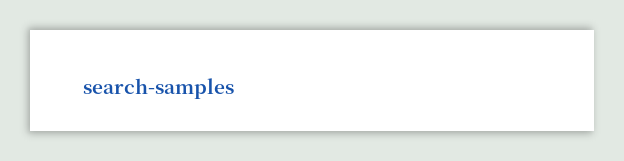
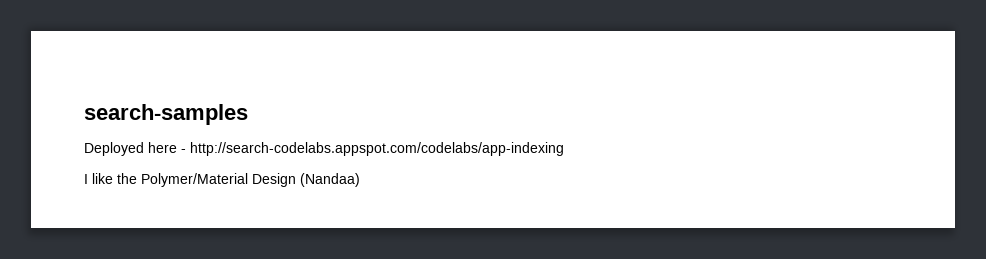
(234, 88) none -> [84,142,564,156] [84,173,360,187] // Deployed here - http://search-codelabs.appspot.com/codelabs/app-indexing // I like the Polymer/Material Design (Nandaa)

